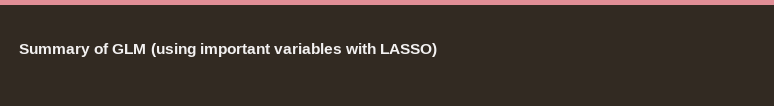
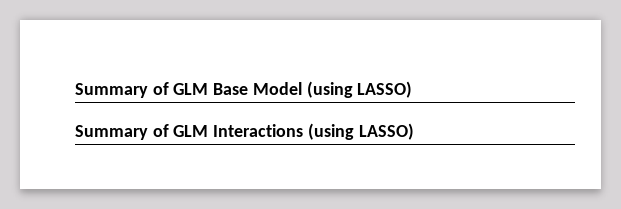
[19,43,377,57] Summary of GLM (using important variables with -> [75,81,413,98] [75,123,354,140] Summary of GLM Base Model (using LASSO) // Summary of GLM Interactions (using

